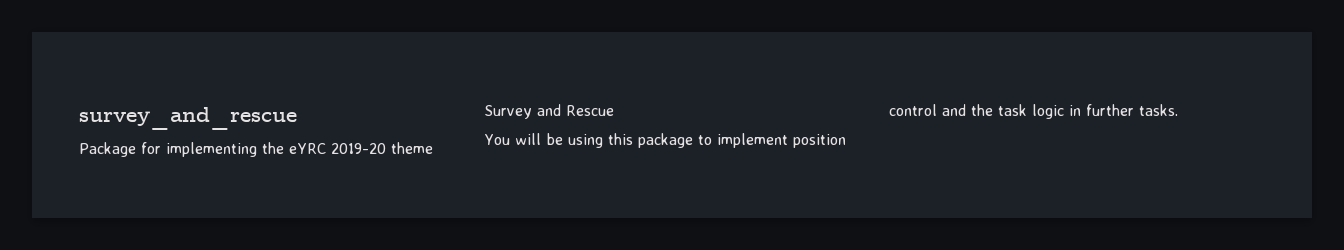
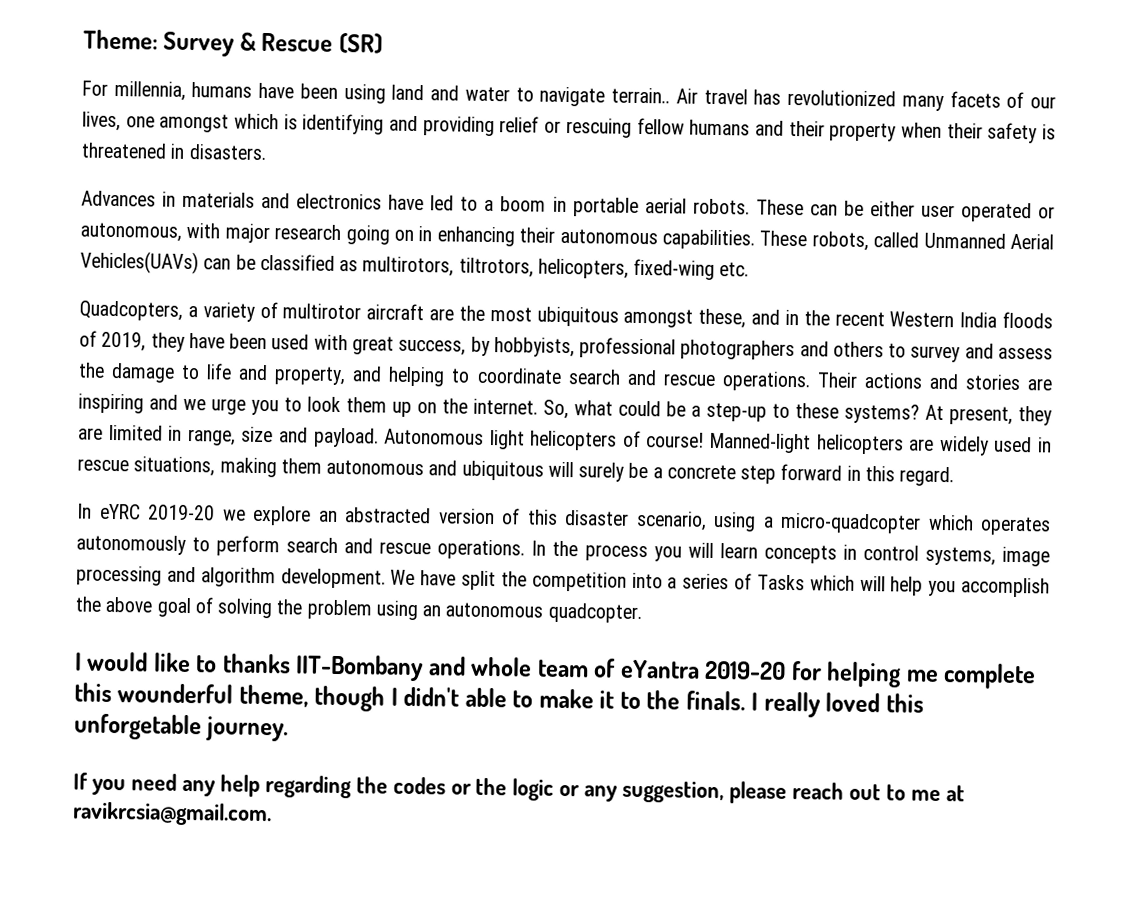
[79,107,297,130] [79,142,433,157] [484,104,614,119] [484,133,846,148] [889,104,1178,119] survey_and_rescue // Package for implementing the eYRC 2019-20 theme Survey and Rescue // You will be using this package to implement position control and the task logic in further tasks. -> [83,29,383,57] [82,80,1056,111] [82,111,1057,144] [81,142,267,161] [81,190,1055,223] [80,222,1054,252] [80,250,750,280] [79,300,1054,329] [79,330,1054,363] [78,362,1052,392] [78,393,1052,426] [78,424,1053,456] [77,456,955,487] [77,503,1051,536] [76,534,1050,567] [76,565,1051,598] [75,596,642,624] [75,651,1037,690] [74,682,924,718] [74,713,290,742] [73,772,965,804] [72,801,272,827] Theme: Survey & Rescue (SR) // For millennia, humans have been using land and water to navigate terrain.. Air travel has revolutionized many facets of our lives, one amongst which is identifying and providing relief or rescuing fellow humans and their property when their safety is threatened in disasters. // Advances in materials and electronics have led to a boom in portable aerial robots. These can be either user operated or autonomous, with major research going on in enhancing their autonomous capabilities. These robots, called Unmanned Aerial Vehicles(UAVs) can be classified as multirotors, tiltrotors, helicopters, fixed-wing etc. // Quadcopters, a variety of multirotor aircraft are the most ubiquitous amongst these, and in the recent Western India floods of 2019, they have been used with great success, by hobbyists, professional photographers and others to survey and assess the damage to life and property, and helping to coordinate search and rescue operations. Their actions and stories are inspiring and we urge you to look them up on the internet. So, what could be a step-up to these systems? At present, they are limited in range, size and payload. Autonomous light helicopters of course! Manned-light helicopters are widely used in rescue situations, making them autonomous and ubiquitous will surely be a concrete step forward in this regard. // In eYRC 2019-20 we explore an abstracted version of this disaster scenario, using a micro-quadcopter which operates autonomously to perform search and rescue operations. In the process you will learn concepts in control systems, image processing and algorithm development. We have split the competition into a series of Tasks which will help you accomplish the above goal of solving the problem using an autonomous quadcopter. // I would like to thanks IIT-Bombany and whole team of eYantra 2019-20 for helping me complete this wounderful theme, though I didn't able to make it to the finals. I really loved this unforgetable journey. // If you need any help regarding the codes or the logic or any suggestion, please reach out to me at ravikrcsia@gmail.com.

